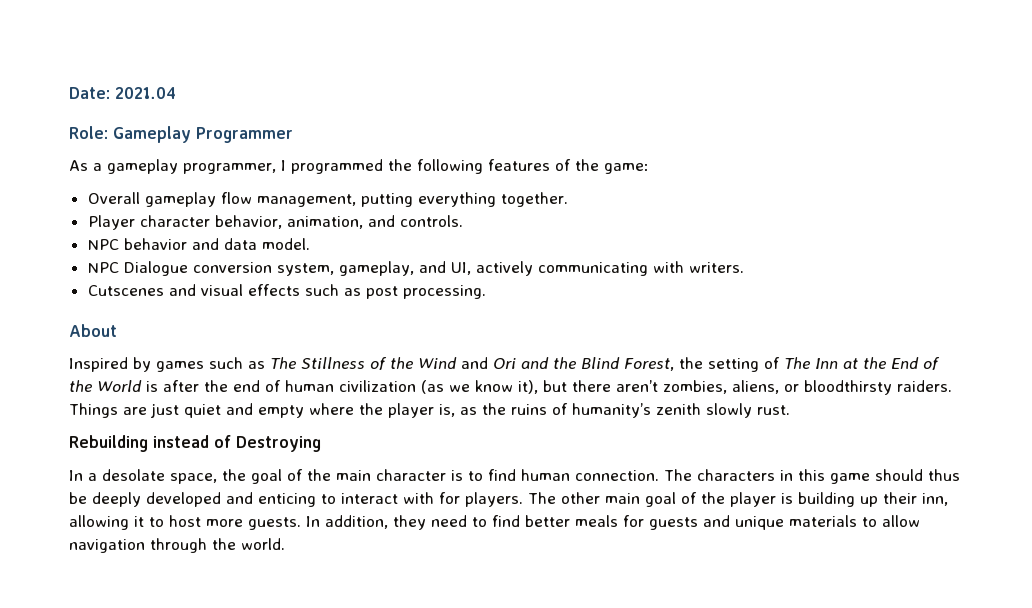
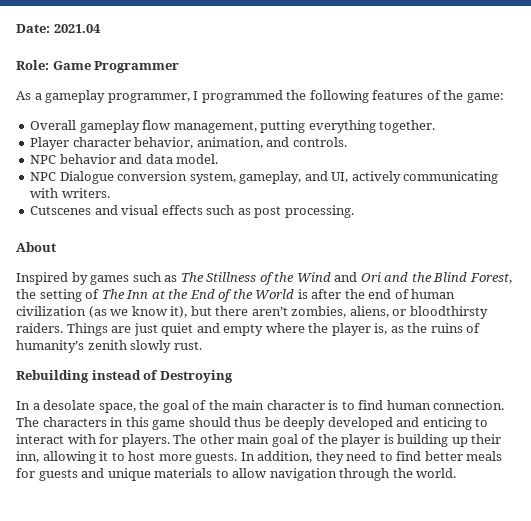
[113,126,191,143] Gameplay -> [52,61,91,70] Game

